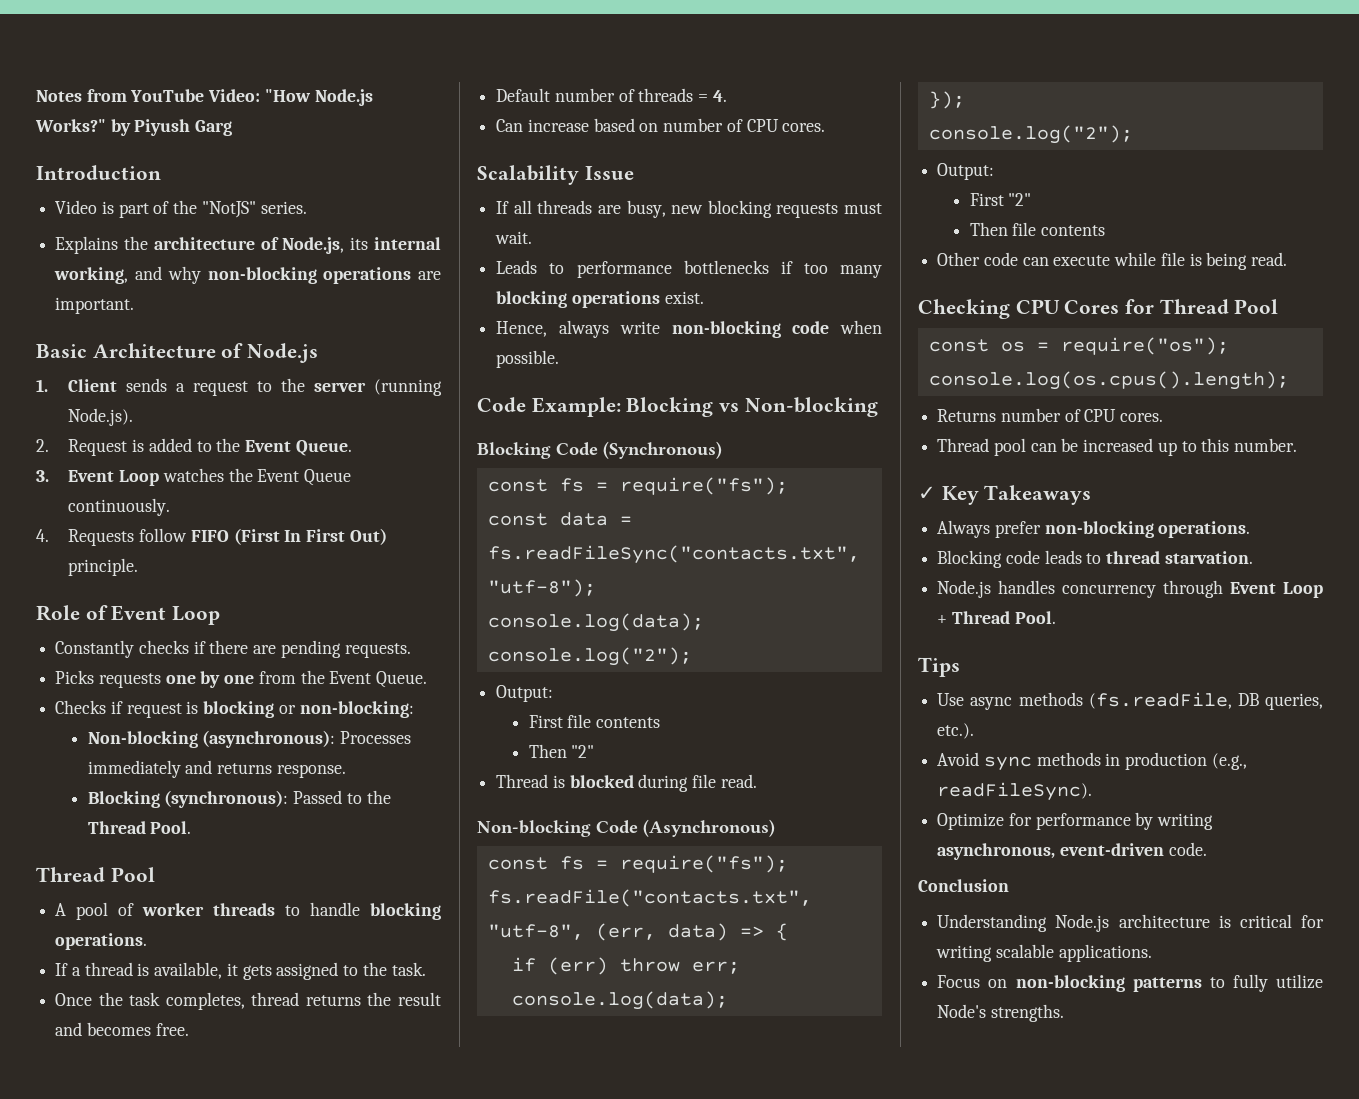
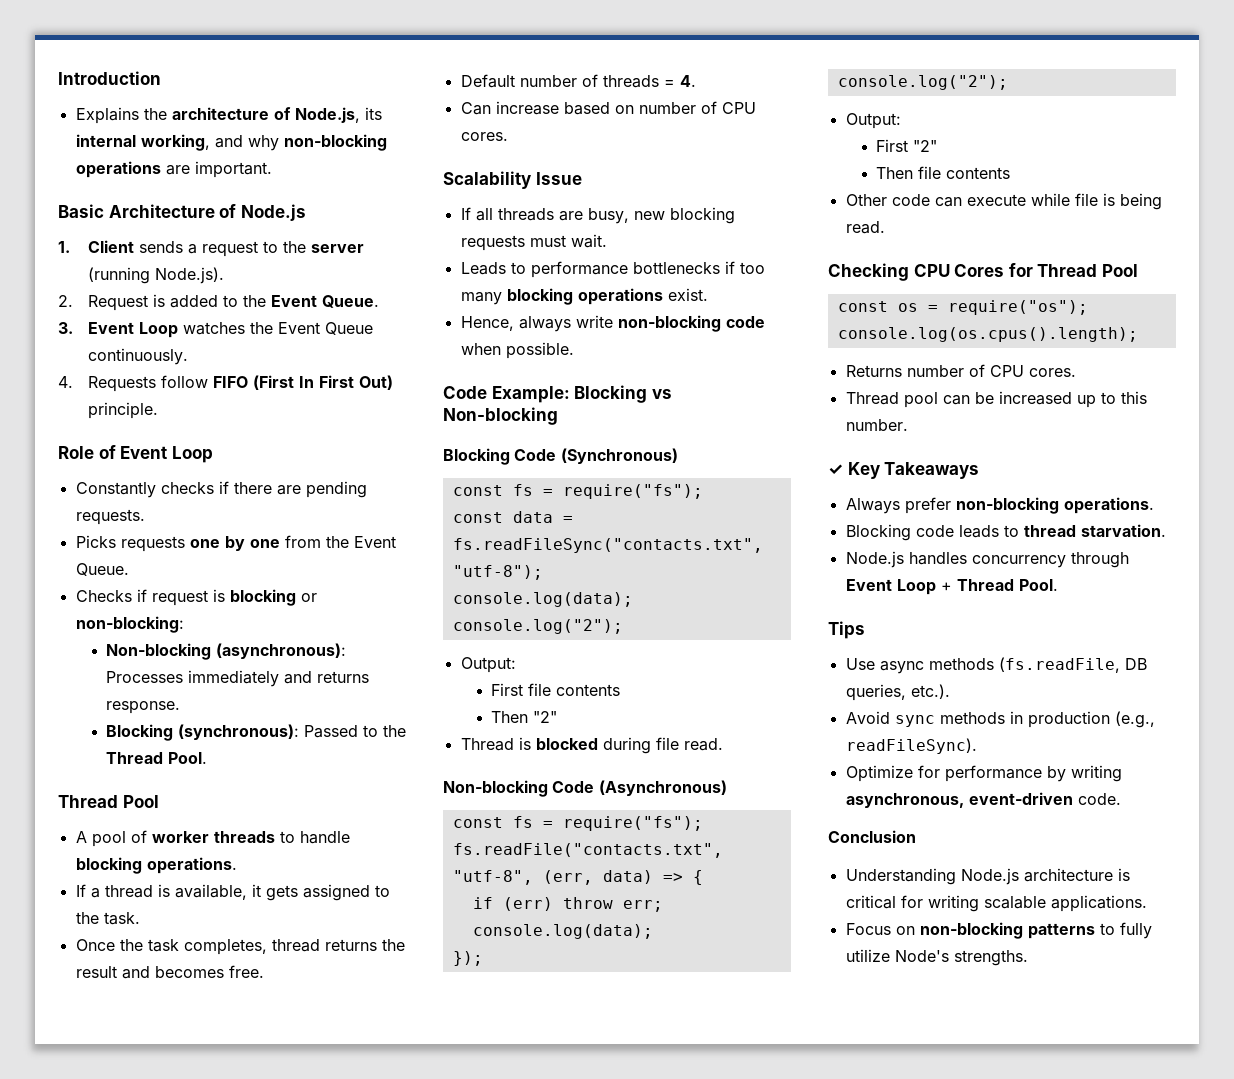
[36,89,373,106] [35,119,233,136] [36,165,161,180] [55,200,307,218] Notes from YouTube Video: "How Node.js Works?" by Piyush Garg // Introduction // Video is part of the "NotJS" series. -> [58,71,161,85] Introduction

